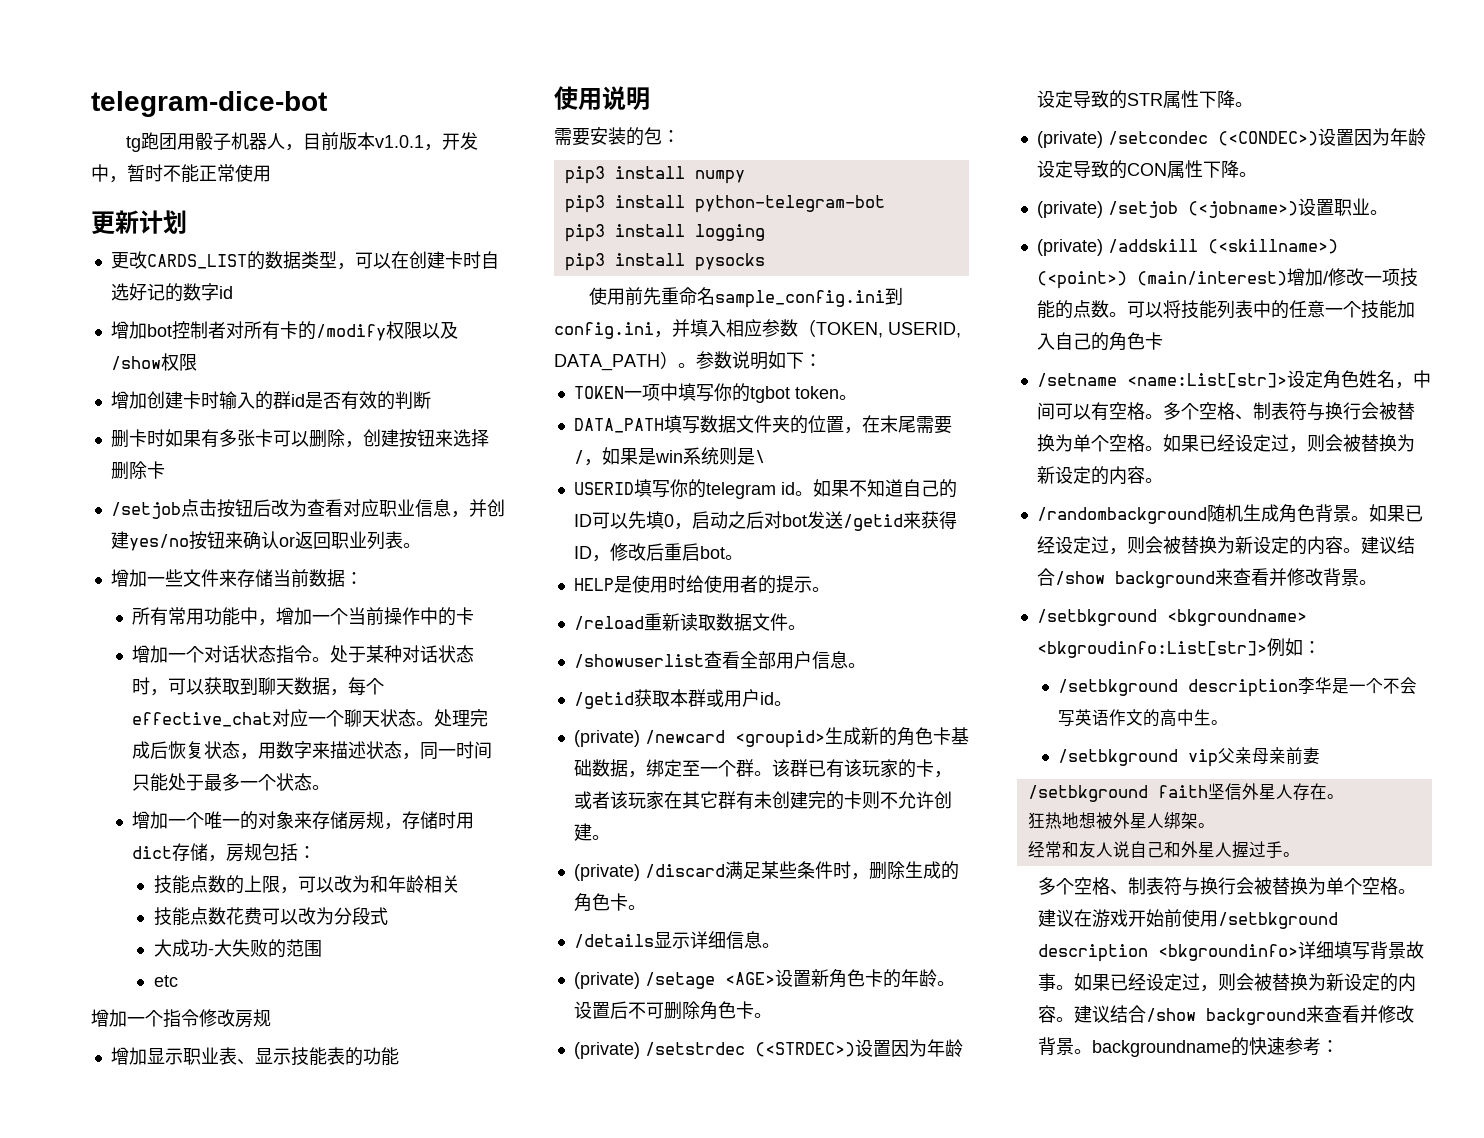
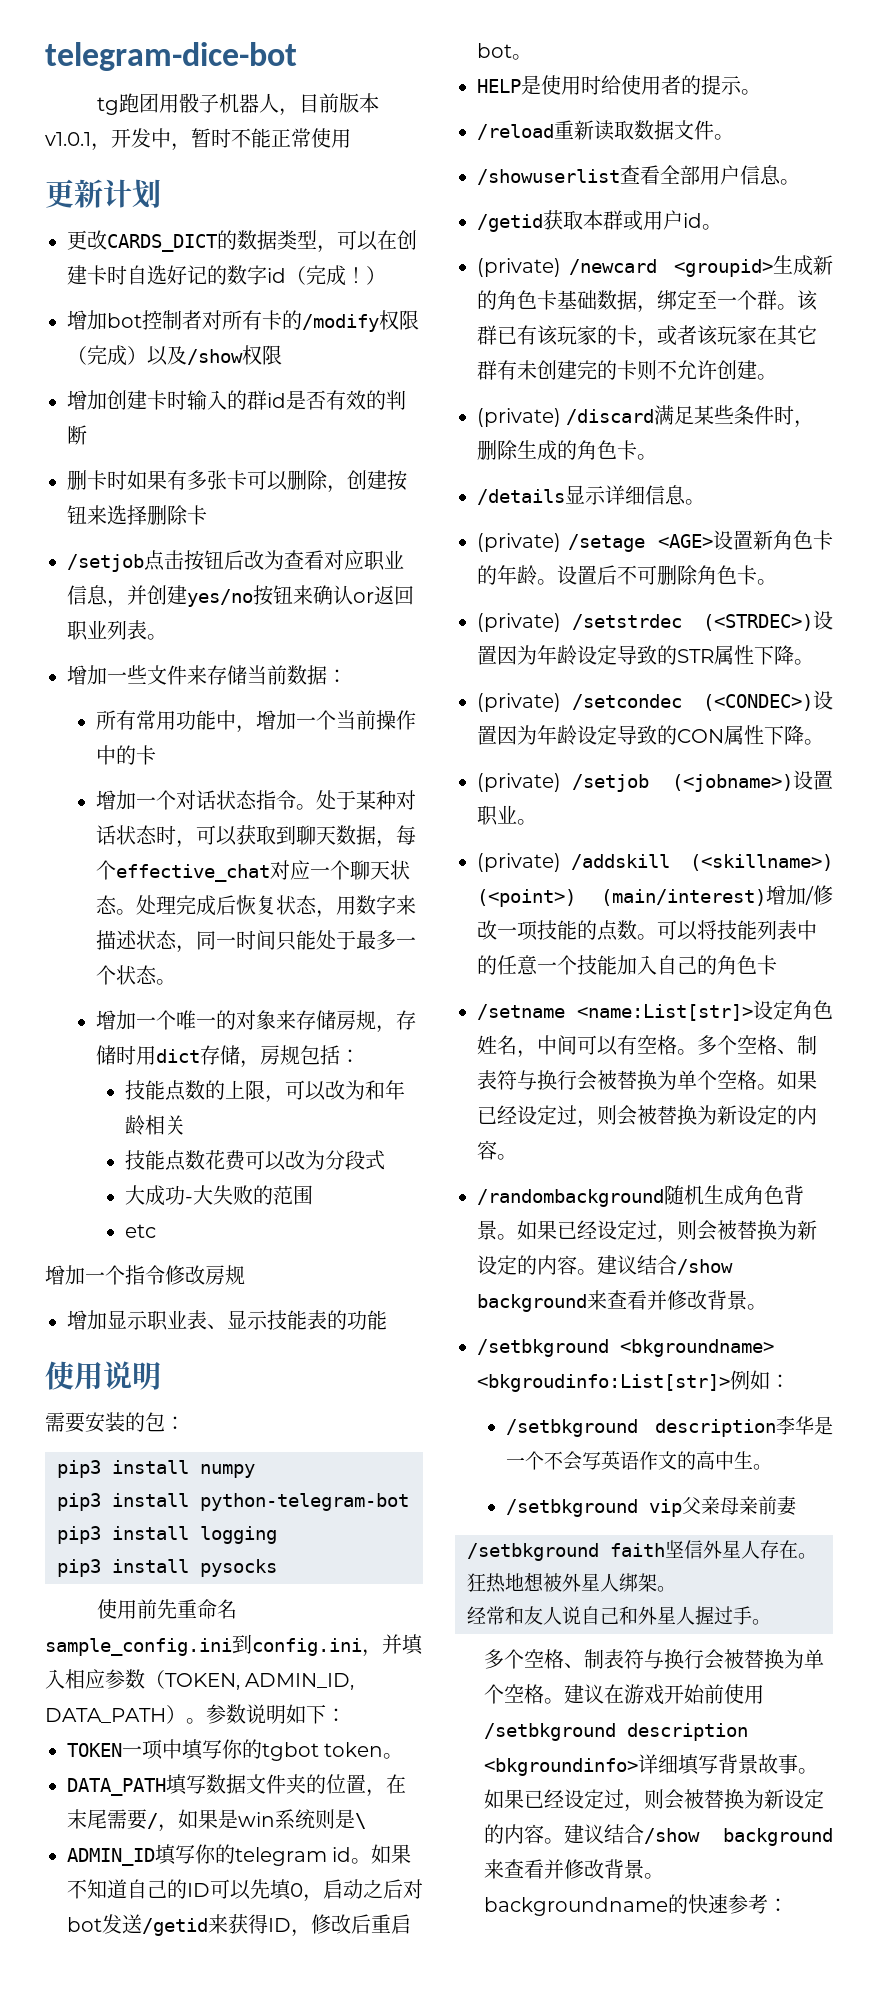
[146,254,247,269] CARDS_LIST -> [107,234,217,252] CARDS_DICT
(233, 292) none -> [286,265,386,286] （完成！）
(422, 330) none -> [67,345,147,366] （完成）
[888,322,961,338] USERID, -> [245,1673,355,1690] ADMIN_ID,
[573,482,634,495] USERID -> [67,1848,155,1866] ADMIN_ID

